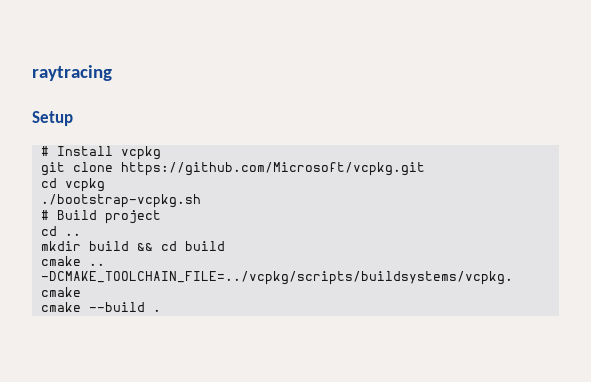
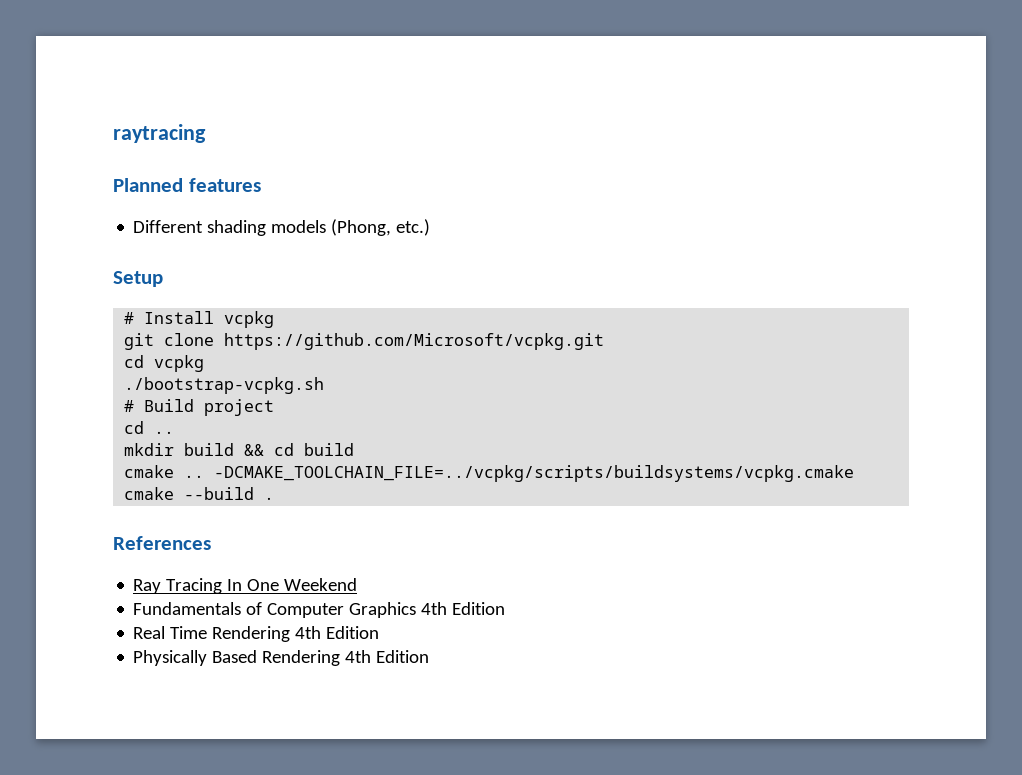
(112, 73) none -> [113,178,261,192] [133,219,431,236] // Planned features // Different shading models (Phong, etc.)
(161, 310) none -> [113,536,211,550] [133,578,358,594] [133,602,506,618] [133,626,380,642] [133,650,430,666] // References // Ray Tracing In One Weekend // Fundamentals of Computer Graphics 4th Edition // Real Time Rendering 4th Edition // Physically Based Rendering 4th Edition

